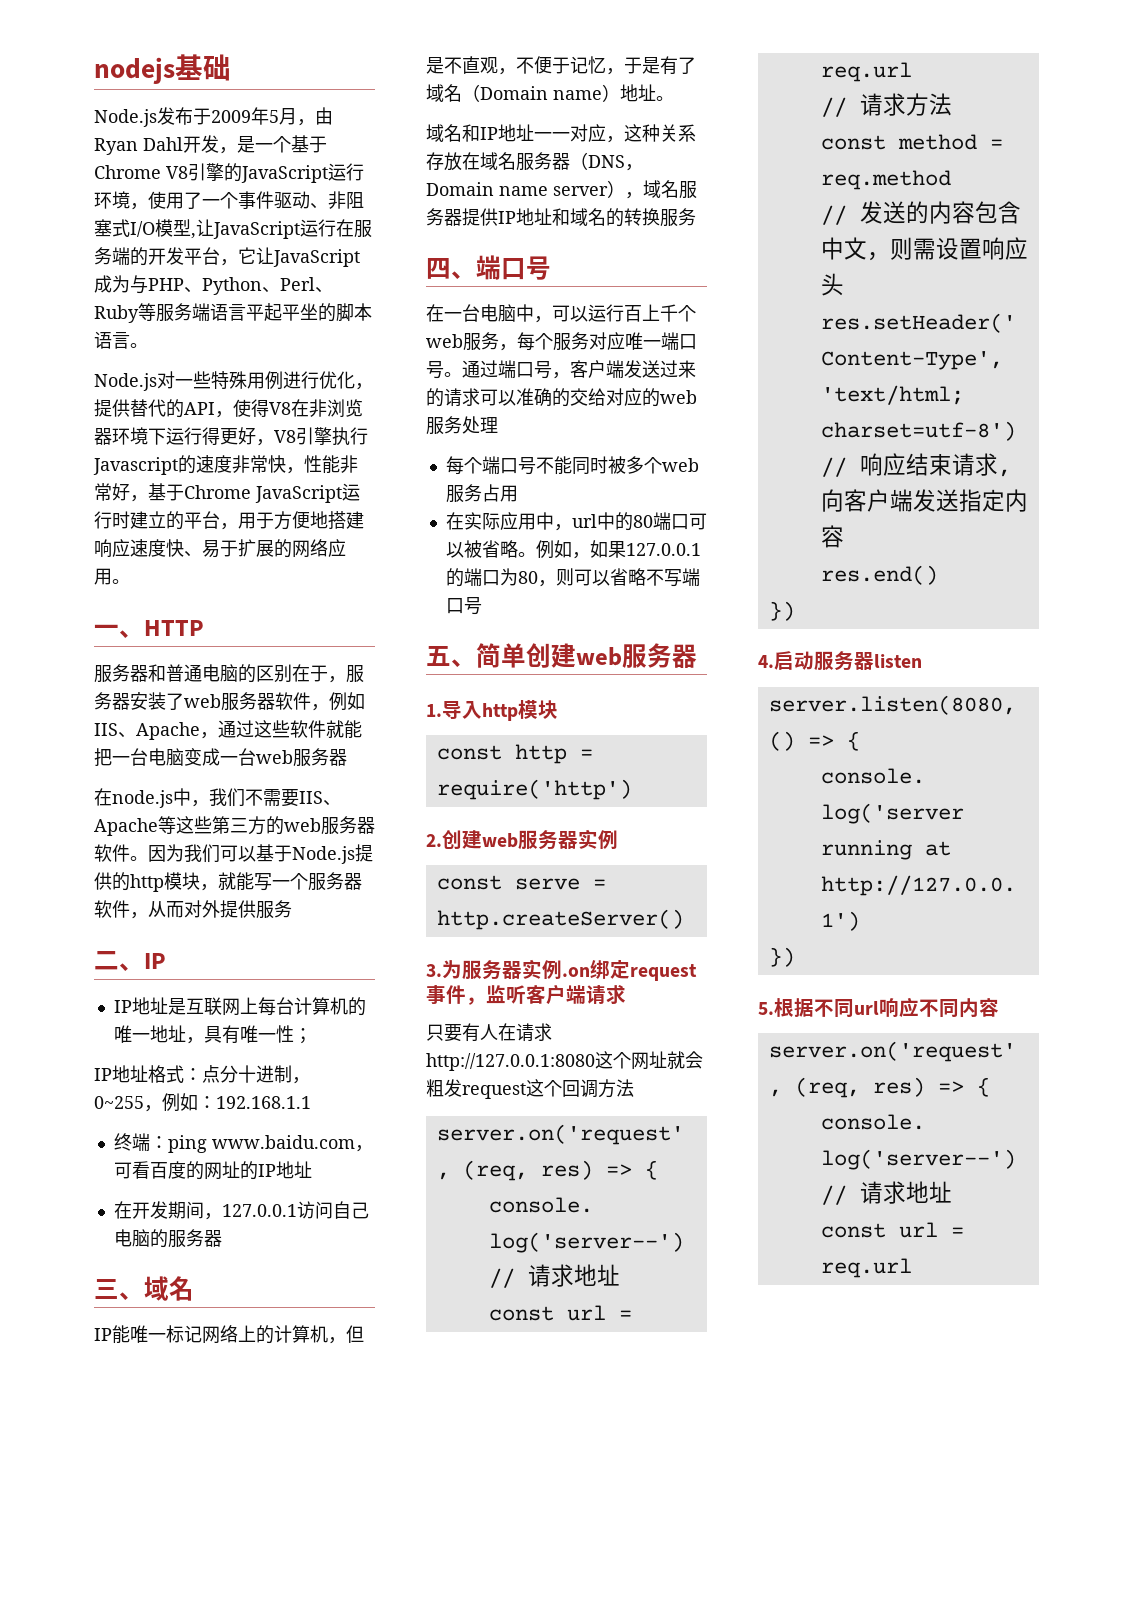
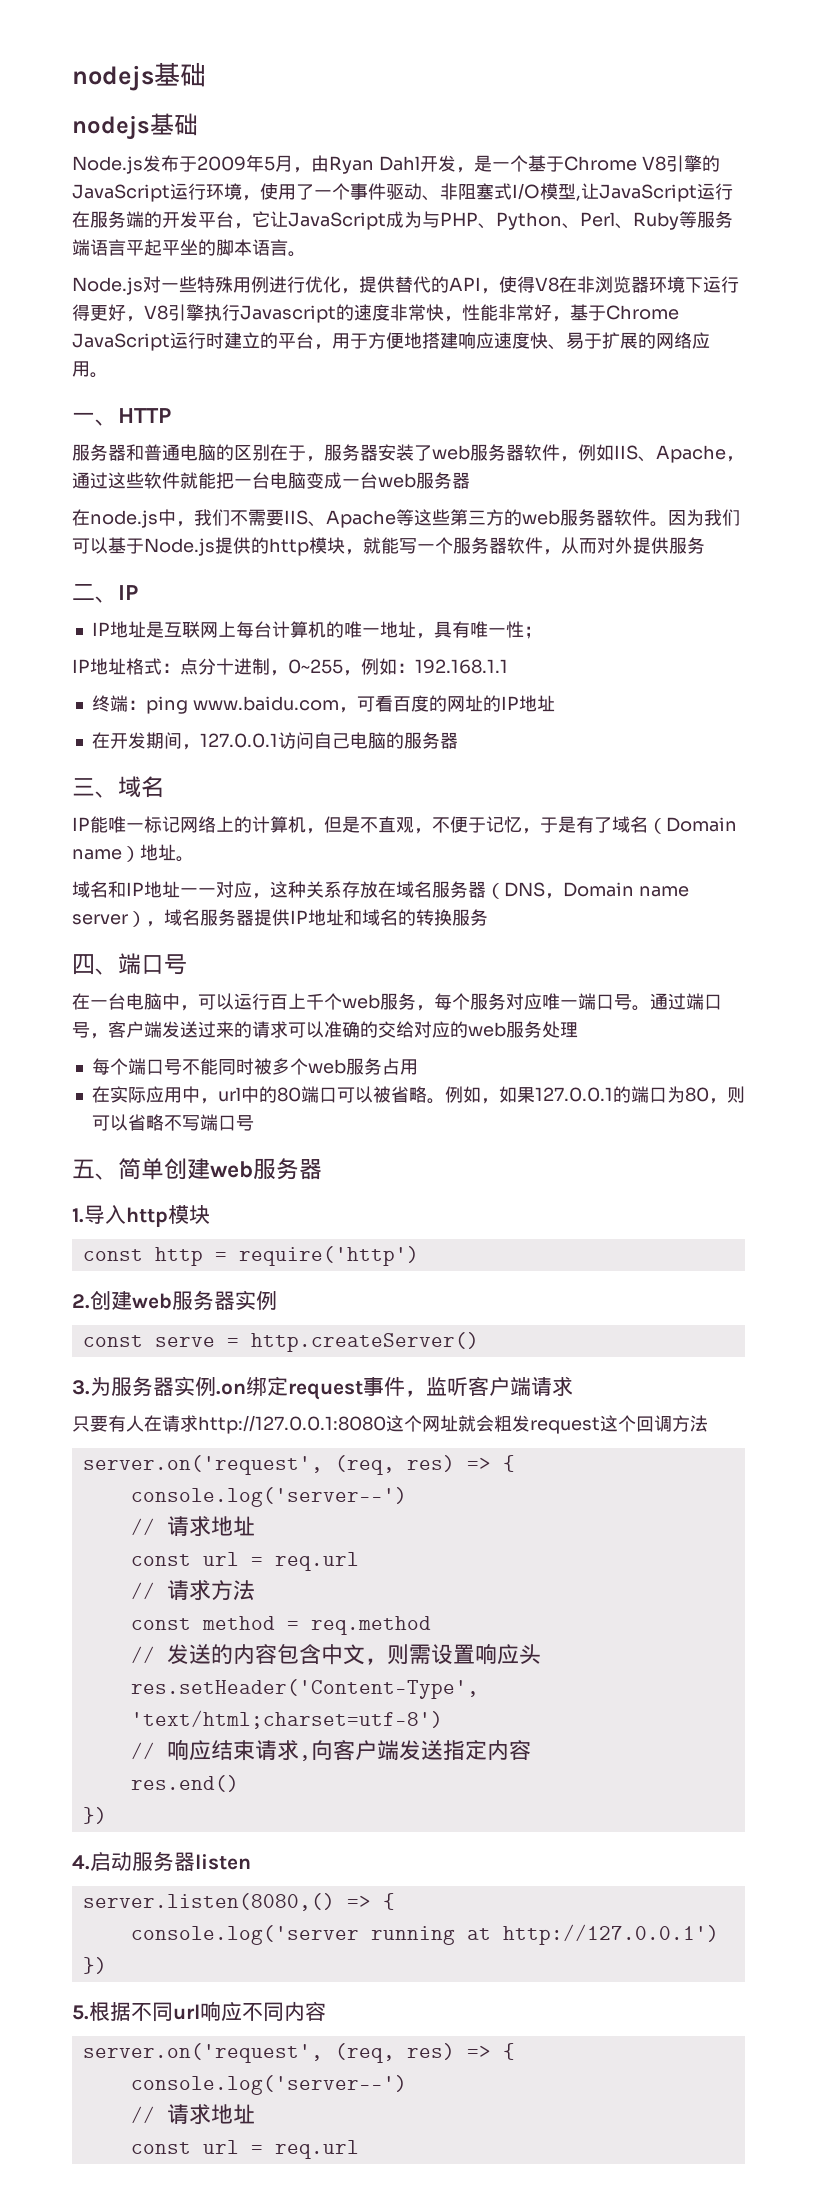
[94,54,231,84] nodejs基础 -> [72,62,206,91] [72,113,198,140] nodejs基础 // nodejs基础

